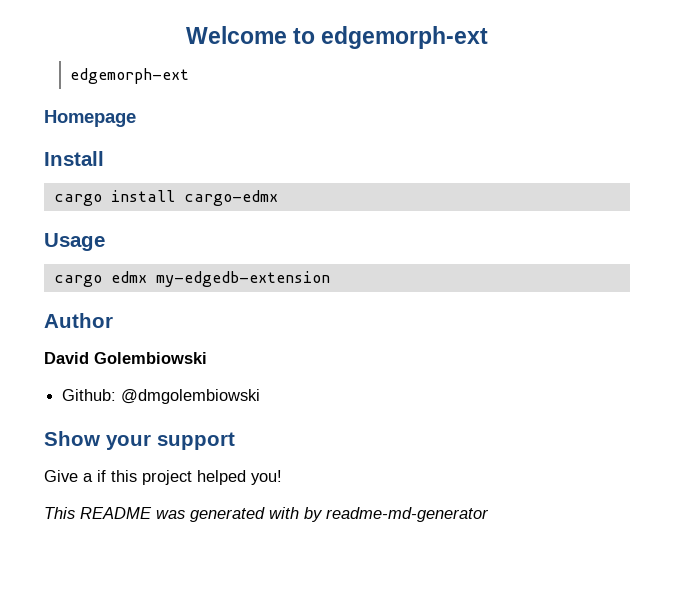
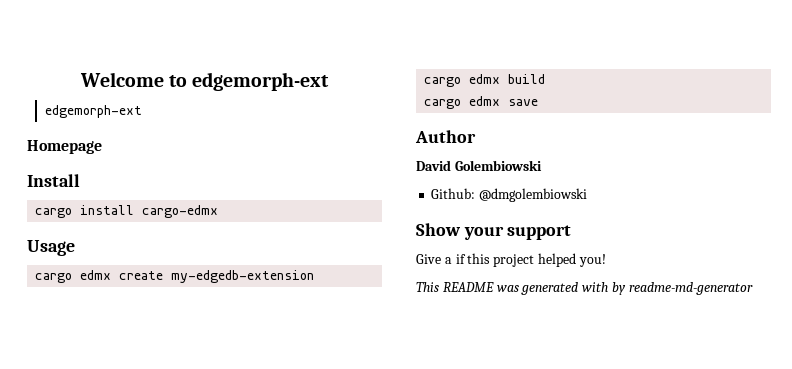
(147, 277) none -> [119,271,164,280] create
(330, 279) none -> [424,74,546,87] [424,96,539,109] // cargo edmx build // cargo edmx save

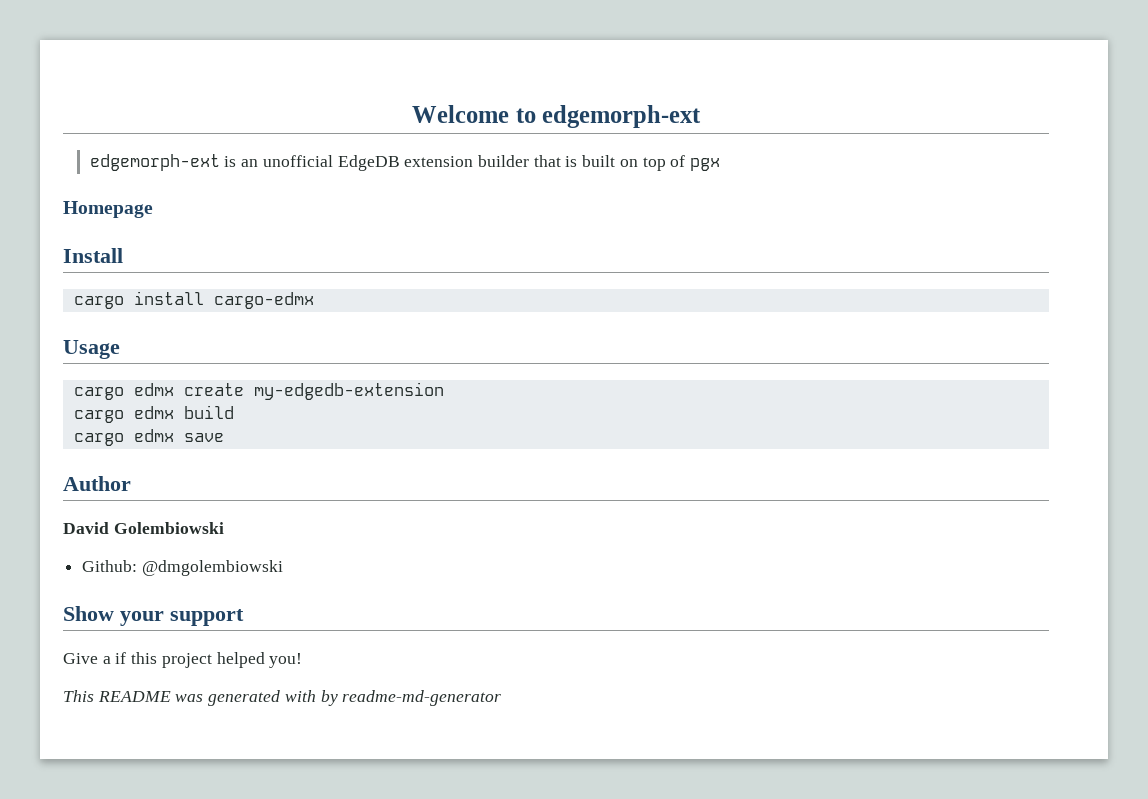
(142, 111) none -> [224,155,721,171] is an unofficial EdgeDB extension builder that is built on top of pgx

